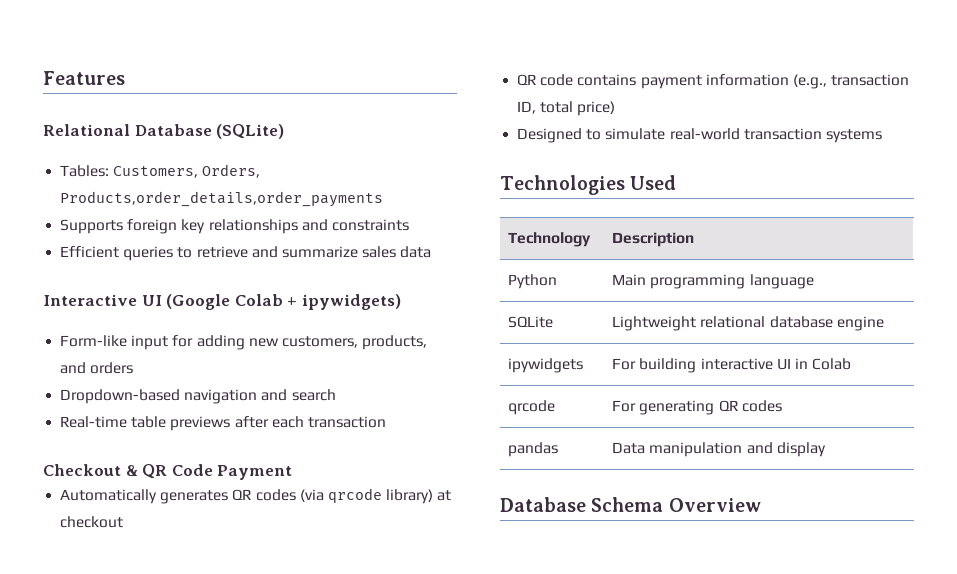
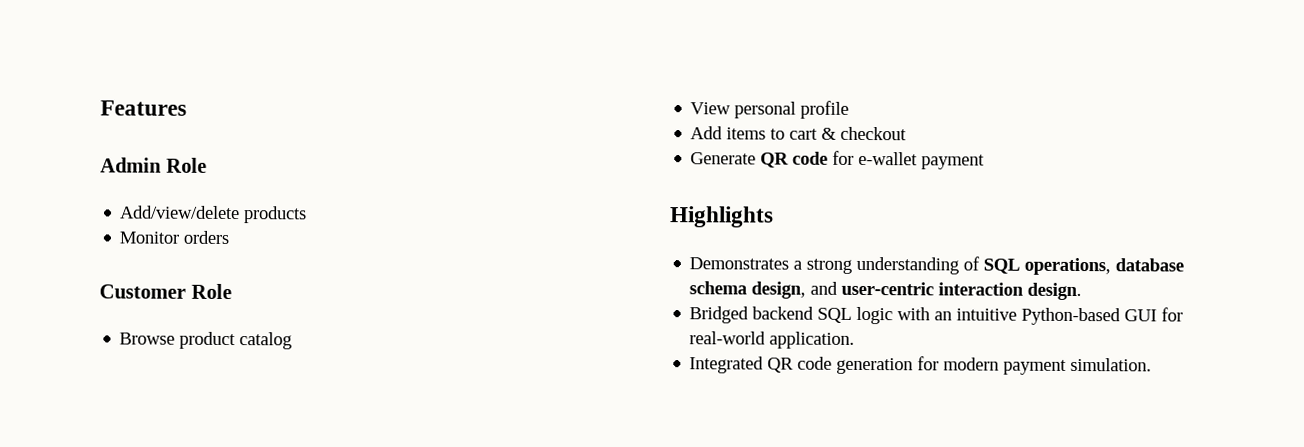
[43,124,285,139] [60,164,261,178] [60,191,384,207] [60,219,409,234] [60,246,432,261] [43,294,401,310] [60,335,428,350] [60,362,134,374] [60,389,336,404] [60,416,386,431] [43,464,293,480] [60,488,452,504] Relational Database (SQLite) // Tables: Customers, Orders, Products,order_details,order_payments // Supports foreign key relationships and constraints // Efficient queries to retrieve and summarize sales data // Interactive UI (Google Colab + ipywidgets) // Form-like input for adding new customers, products, and orders // Dropdown-based navigation and search // Real-time table previews after each transaction // Checkout & QR Code Payment // Automatically generates QR codes (via qrcode library) at -> [100,157,207,173] [120,205,308,224] [119,230,230,245] [99,283,232,300] [119,331,293,350] [690,100,850,119] [690,126,838,140] Admin Role // Add/view/delete products // Monitor orders // Customer Role // Browse product catalog // View personal profile // Add items to cart &
[517,74,910,89] [517,101,616,116] [517,128,882,143] [500,175,677,195] [508,232,592,247] [612,232,695,247] [508,274,558,289] [612,274,814,289] [508,316,554,328] [612,316,884,331] [508,358,584,373] [612,358,852,373] [508,400,556,415] [612,400,782,415] [508,442,559,457] [612,442,826,457] [500,497,761,512] QR code contains payment information (e.g., transaction ID, total price) // Designed to simulate real-world transaction systems // Technologies Used // Technology | Description // Python | Main programming language // SQLite | Lightweight relational database engine // ipywidgets | For building interactive UI in Colab // qrcode | For generating QR codes // pandas | Data manipulation and display // Database Schema Overview -> [690,150,986,170] [669,206,774,228] [689,256,1185,276] [689,281,1083,301] [689,306,1184,326] [689,331,856,349] [689,356,1153,375] Generate QR code for e-wallet payment // Highlights // Demonstrates a strong understanding of SQL operations, database schema design, and user-centric interaction design. // Bridged backend SQL logic with an intuitive Python-based GUI for real-world application. // Integrated QR code generation for modern payment simulation.

